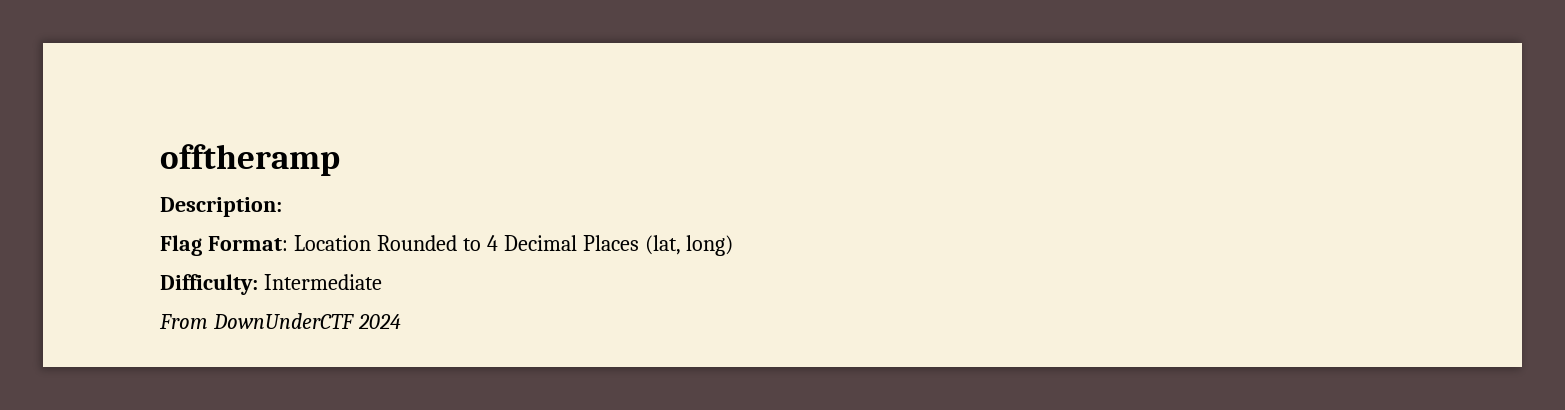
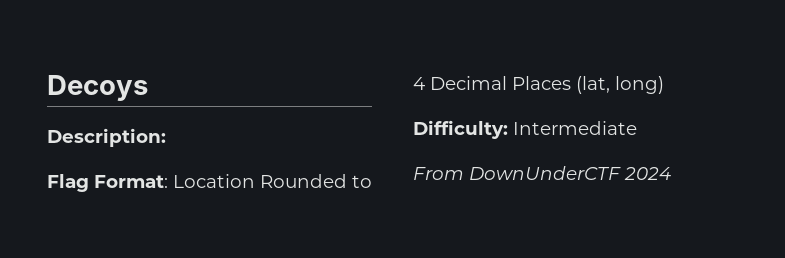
[160,144,340,176] offtheramp -> [47,75,148,101] Decoys

